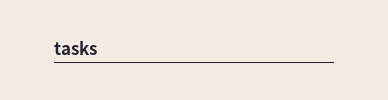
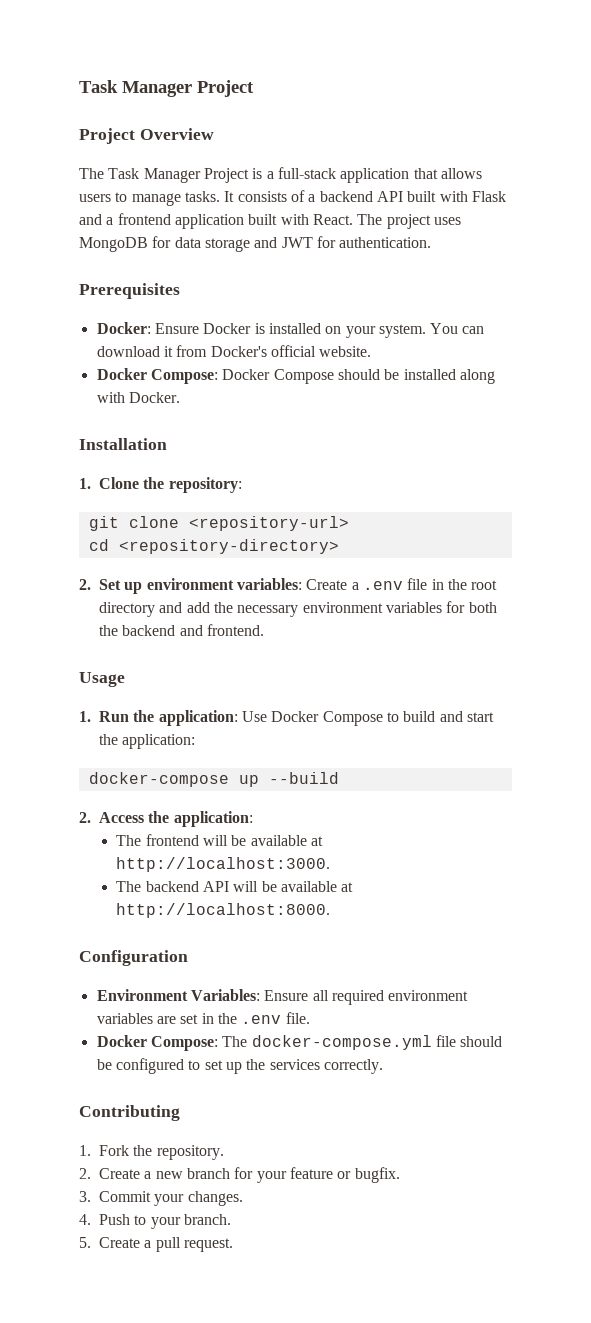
[54,40,97,55] tasks -> [79,80,254,97] [79,128,214,144] [79,167,482,183] [79,190,506,206] [79,213,461,229] [79,236,432,252] [79,283,180,299] [96,322,485,338] [96,345,372,357] [96,368,495,384] [96,392,180,403] [79,438,167,450] [79,477,242,493] [88,516,349,531] [88,539,339,554] [79,578,498,594] [99,601,497,617] [99,624,264,636] [79,672,125,687] [79,710,494,726] [99,734,196,749] [88,772,339,787] [79,811,253,827] [116,834,323,846] [116,857,331,872] [116,881,354,892] [116,903,331,918] [79,950,188,966] [96,989,469,1005] [96,1012,310,1024] [96,1035,503,1051] [96,1058,383,1074] [79,1105,180,1121] [79,1145,224,1160] [79,1167,400,1183] [79,1191,243,1206] [79,1214,231,1229] [79,1237,233,1252] Task Manager Project // Project Overview // The Task Manager Project is a full-stack application that allows users to manage tasks. It consists of a backend API built with Flask and a frontend application built with React. The project uses MongoDB for data storage and JWT for authentication. // Prerequisites // Docker: Ensure Docker is installed on your system. You can download it from Docker's official website. // Docker Compose: Docker Compose should be installed along with Docker. // Installation // 1. Clone the repository: // git clone <repository-url> // cd <repository-directory> // 2. Set up environment variables: Create a .env file in the root directory and add the necessary environment variables for both the backend and frontend. // Usage // 1. Run the application: Use Docker Compose to build and start the application: // docker-compose up --build // 2. Access the application: // The frontend will be available at http://localhost:3000. // The backend API will be available at http://localhost:8000. // Configuration // Environment Variables: Ensure all required environment variables are set in the .env file. // Docker Compose: The docker-compose.yml file should be configured to set up the services correctly. // Contributing // 1. Fork the repository. // 2. Create a new branch for your feature or bugfix. // 3. Commit your changes. // 4. Push to your branch. // 5. Create a pull request.

